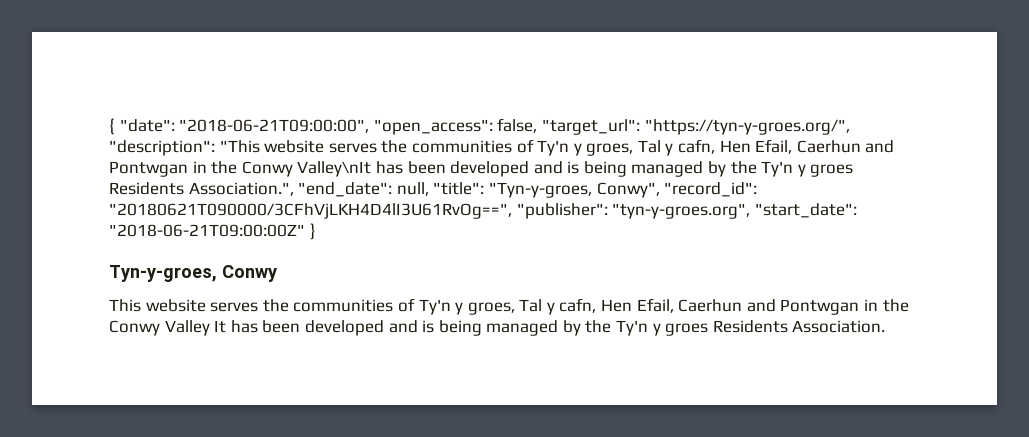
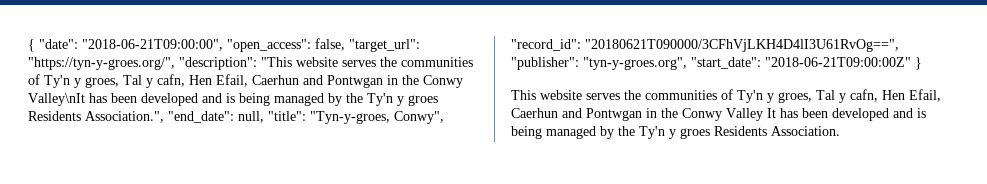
[109,265,277,282] // Tyn-y-groes, Conwy -> (922, 63) none

